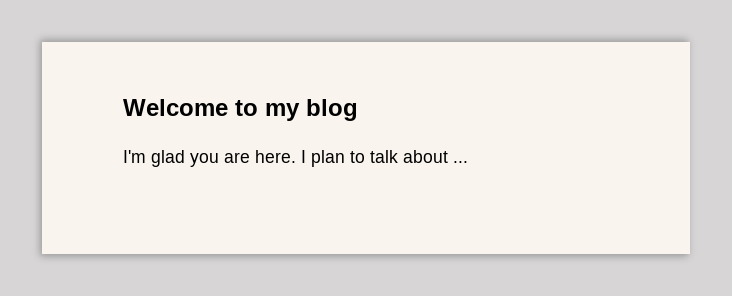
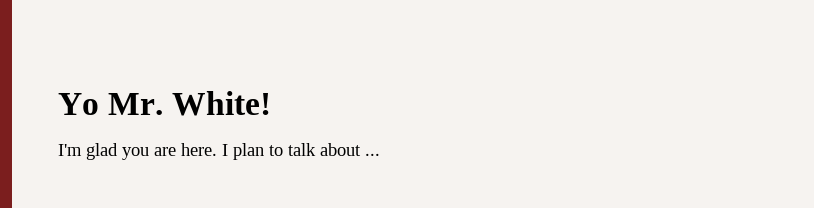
[123,99,358,121] Welcome to my blog -> [58,91,272,116] Yo Mr. White!

